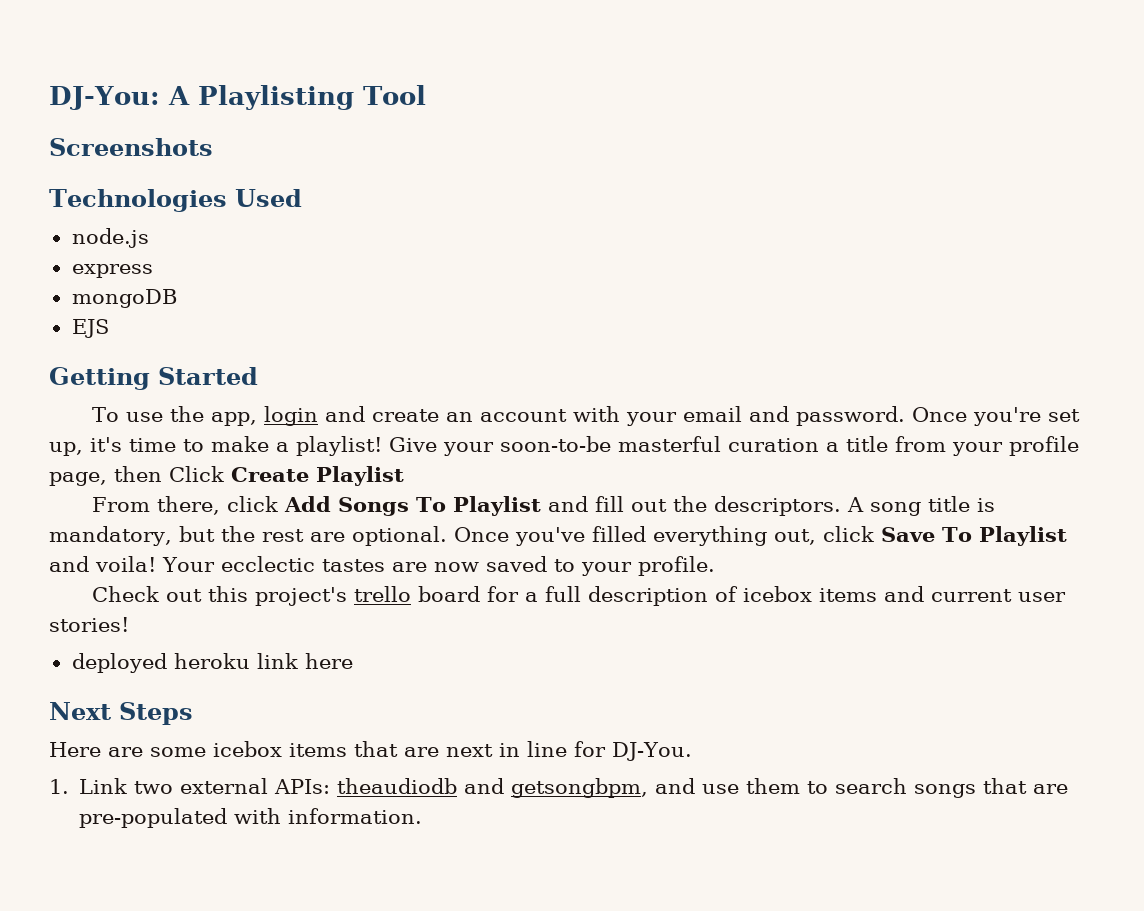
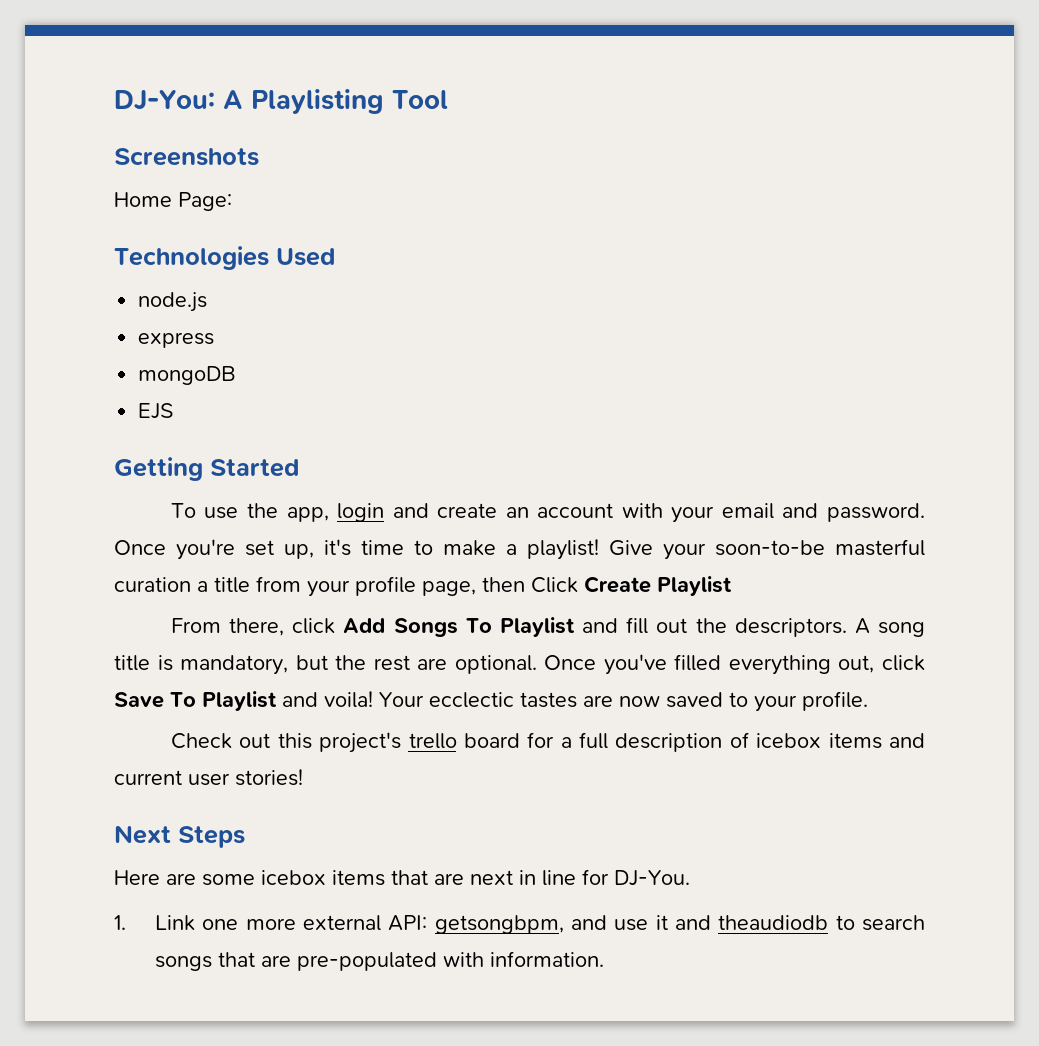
(213, 147) none -> [114,192,232,211] // Home Page:
[71,653,353,673] // deployed heroku link here -> (303, 777) none
[134,778,801,798] two external APIs: theaudiodb and getsongbpm, and use them -> [202,915,829,934] one more external API: getsongbpm, and use it and theaudiodb

